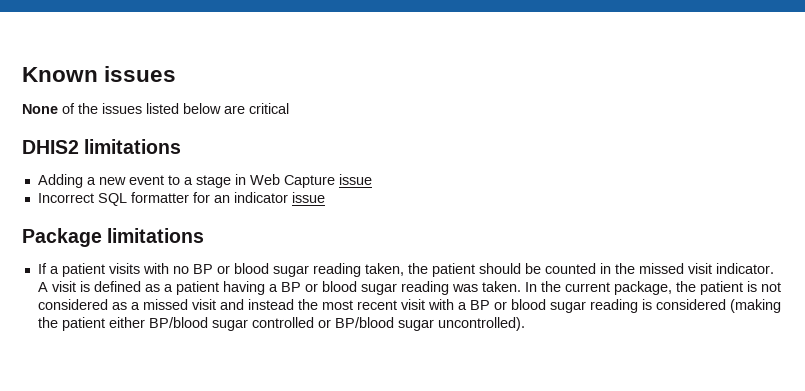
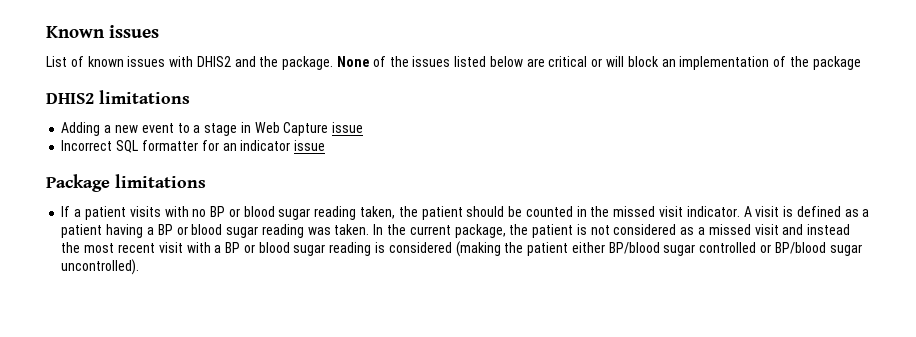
(177, 74) none -> [46,56,334,70] List of known issues with DHIS2 and the package.
(289, 108) none -> [591,56,861,70] or will block an implementation of the package

